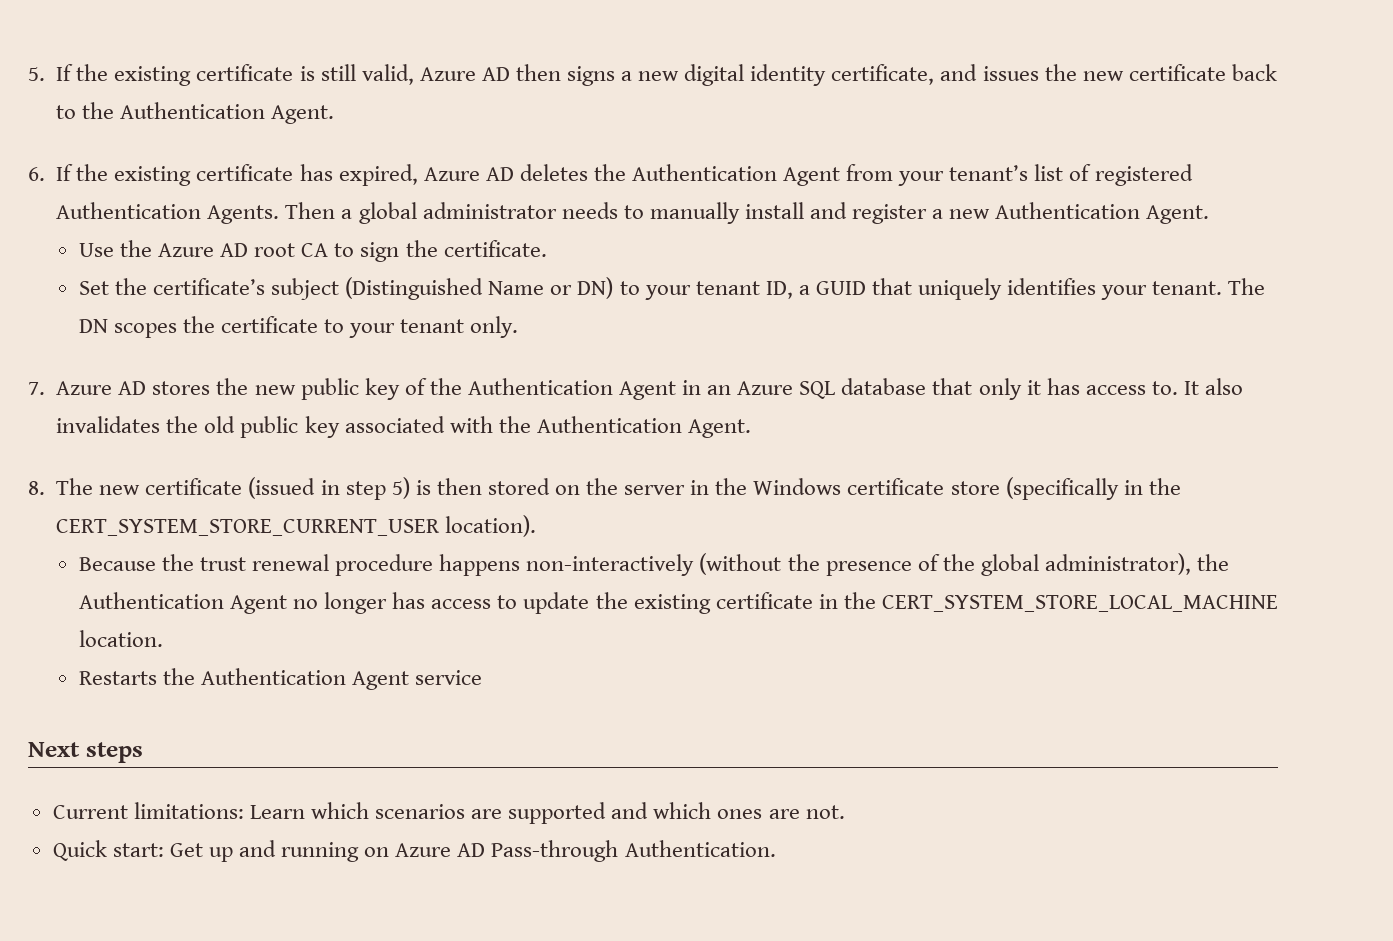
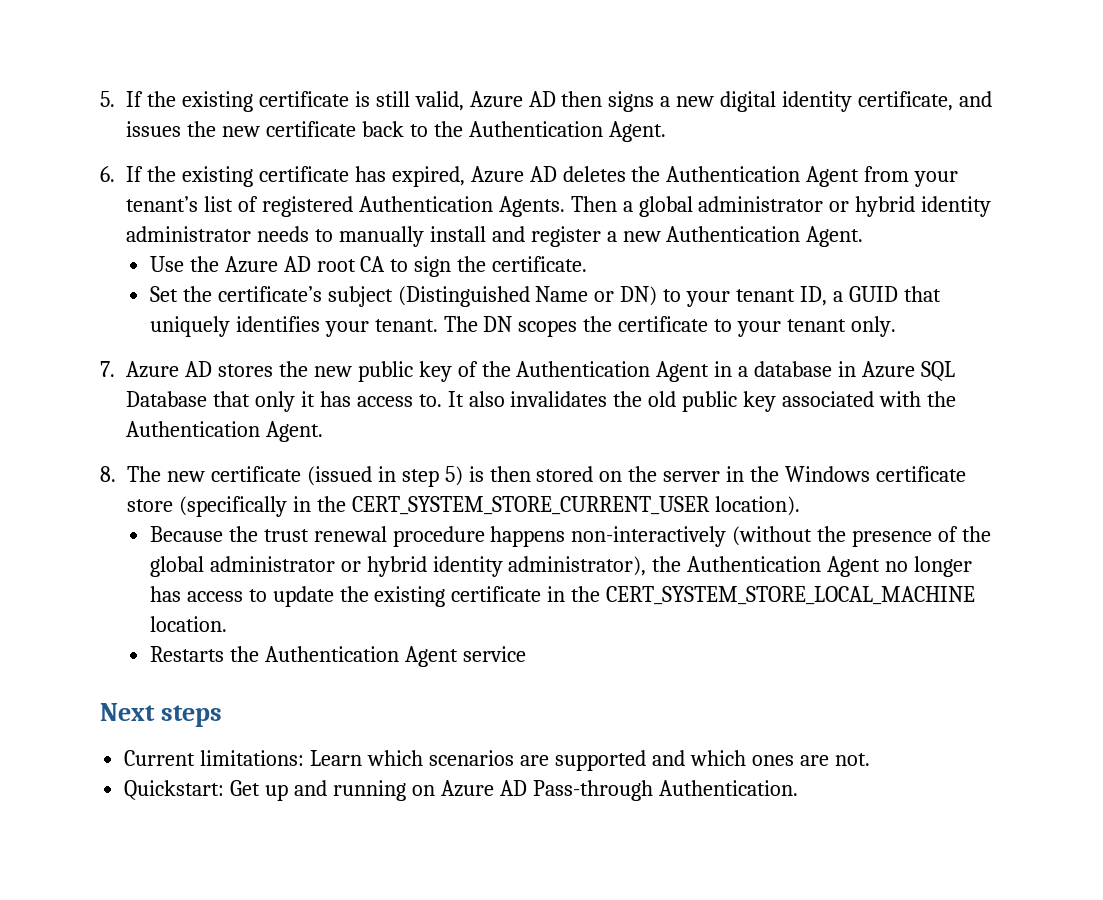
(557, 210) none -> [829,196,992,217] [126,226,251,242] or hybrid identity administrator
[707,385,732,395] an -> [738,361,857,377] a database in
[841,378,927,395] database -> [126,391,207,407] Database
(1039, 565) none -> [209,556,503,577] administrator or hybrid identity
[52,840,164,861] Quick start: -> [124,780,225,800] Quickstart:

